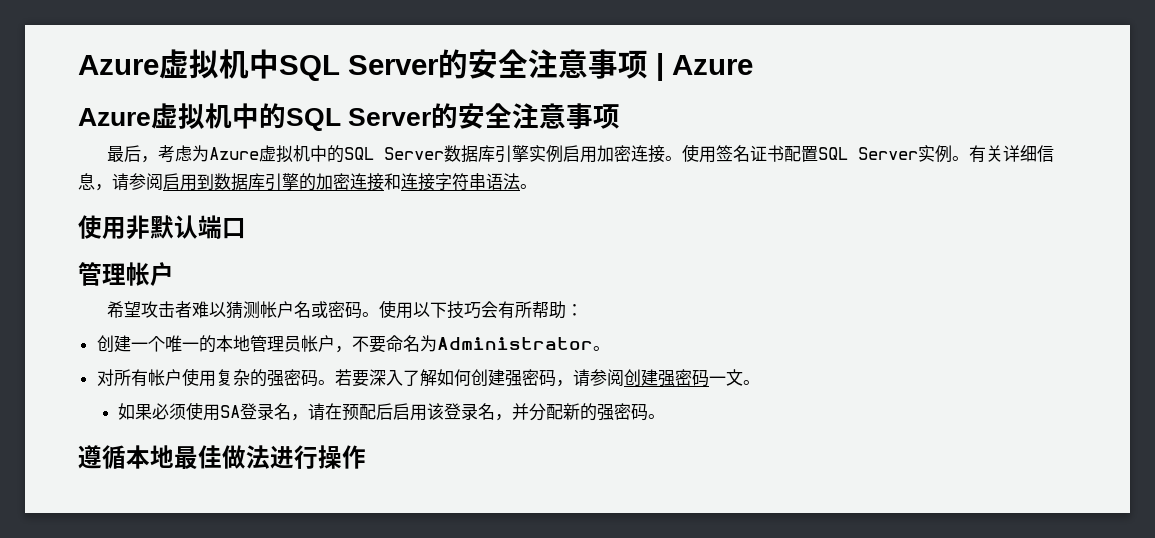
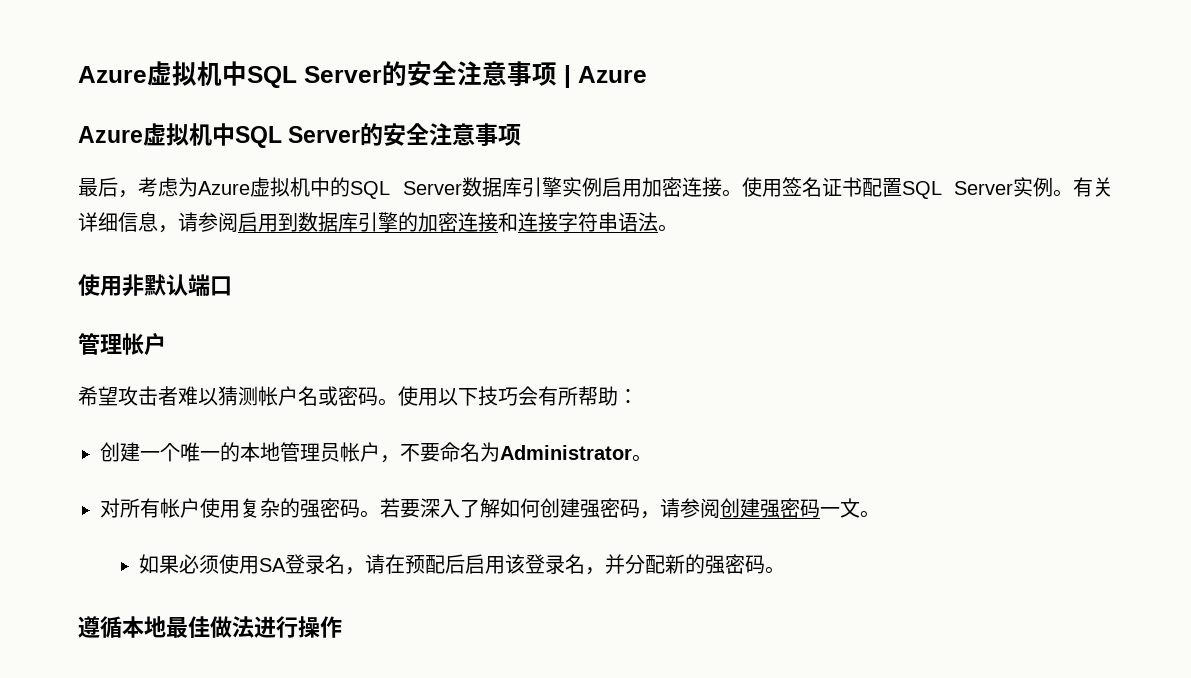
[259,103,286,129] 的 -> (235, 134) none

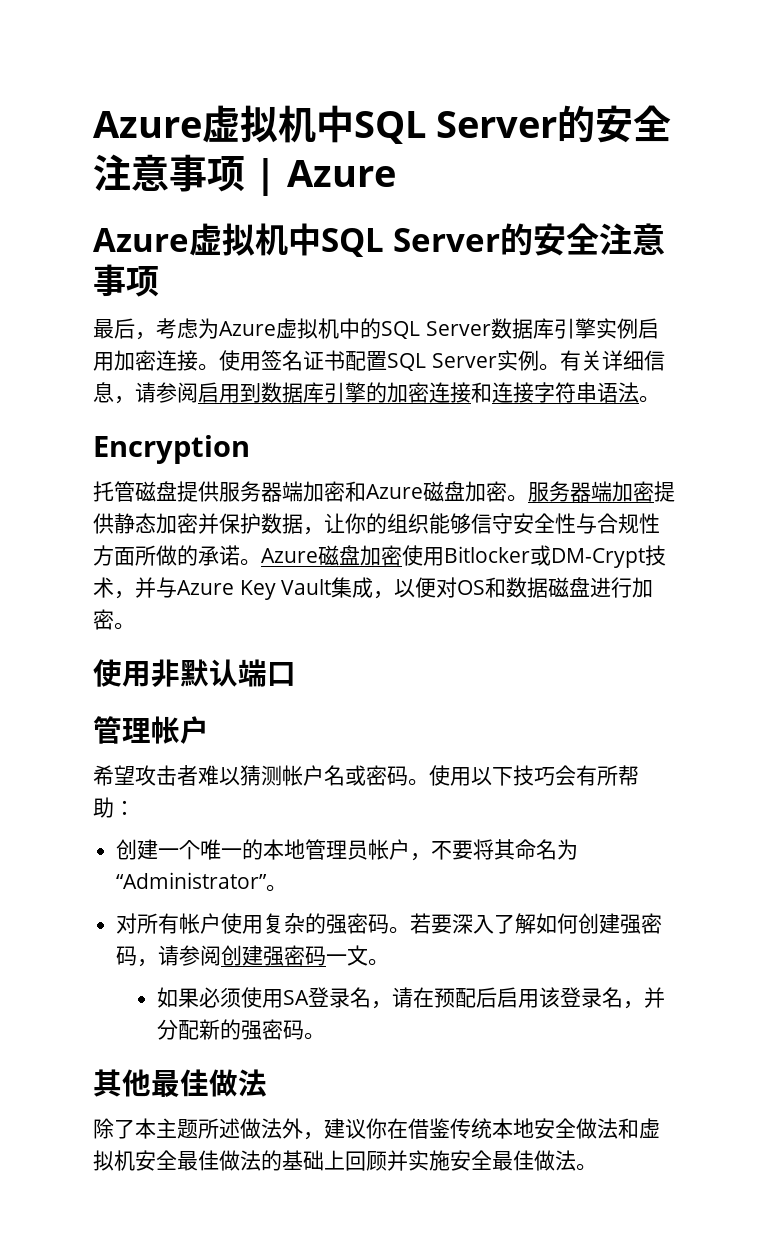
(678, 228) none -> [93,435,250,464] [93,481,675,502] [93,513,660,535] [93,545,666,568] [93,577,654,600] [93,609,135,630] // Encryption // 托管磁盘提供服务器端加密和Azure磁盘加密。服务器端加密提供静态加密并保护数据，让你的组织能够信守安全性与合规性方面所做的承诺。Azure磁盘加密使用Bitlocker或DM-Crypt技术，并与Azure Key Vault集成，以便对OS和数据磁盘进行加密。
[440,442,632,462] 命名为Administrator -> [473,839,579,860] [116,872,268,889] 将其命名为“Administrator”
[78,616,342,638] 遵循本地最佳做法进行操作 -> [93,1069,267,1097] [93,1118,660,1140] [93,1150,597,1171] 其他最佳做法 // 除了本主题所述做法外，建议你在借鉴传统本地安全做法和虚拟机安全最佳做法的基础上回顾并实施安全最佳做法。

